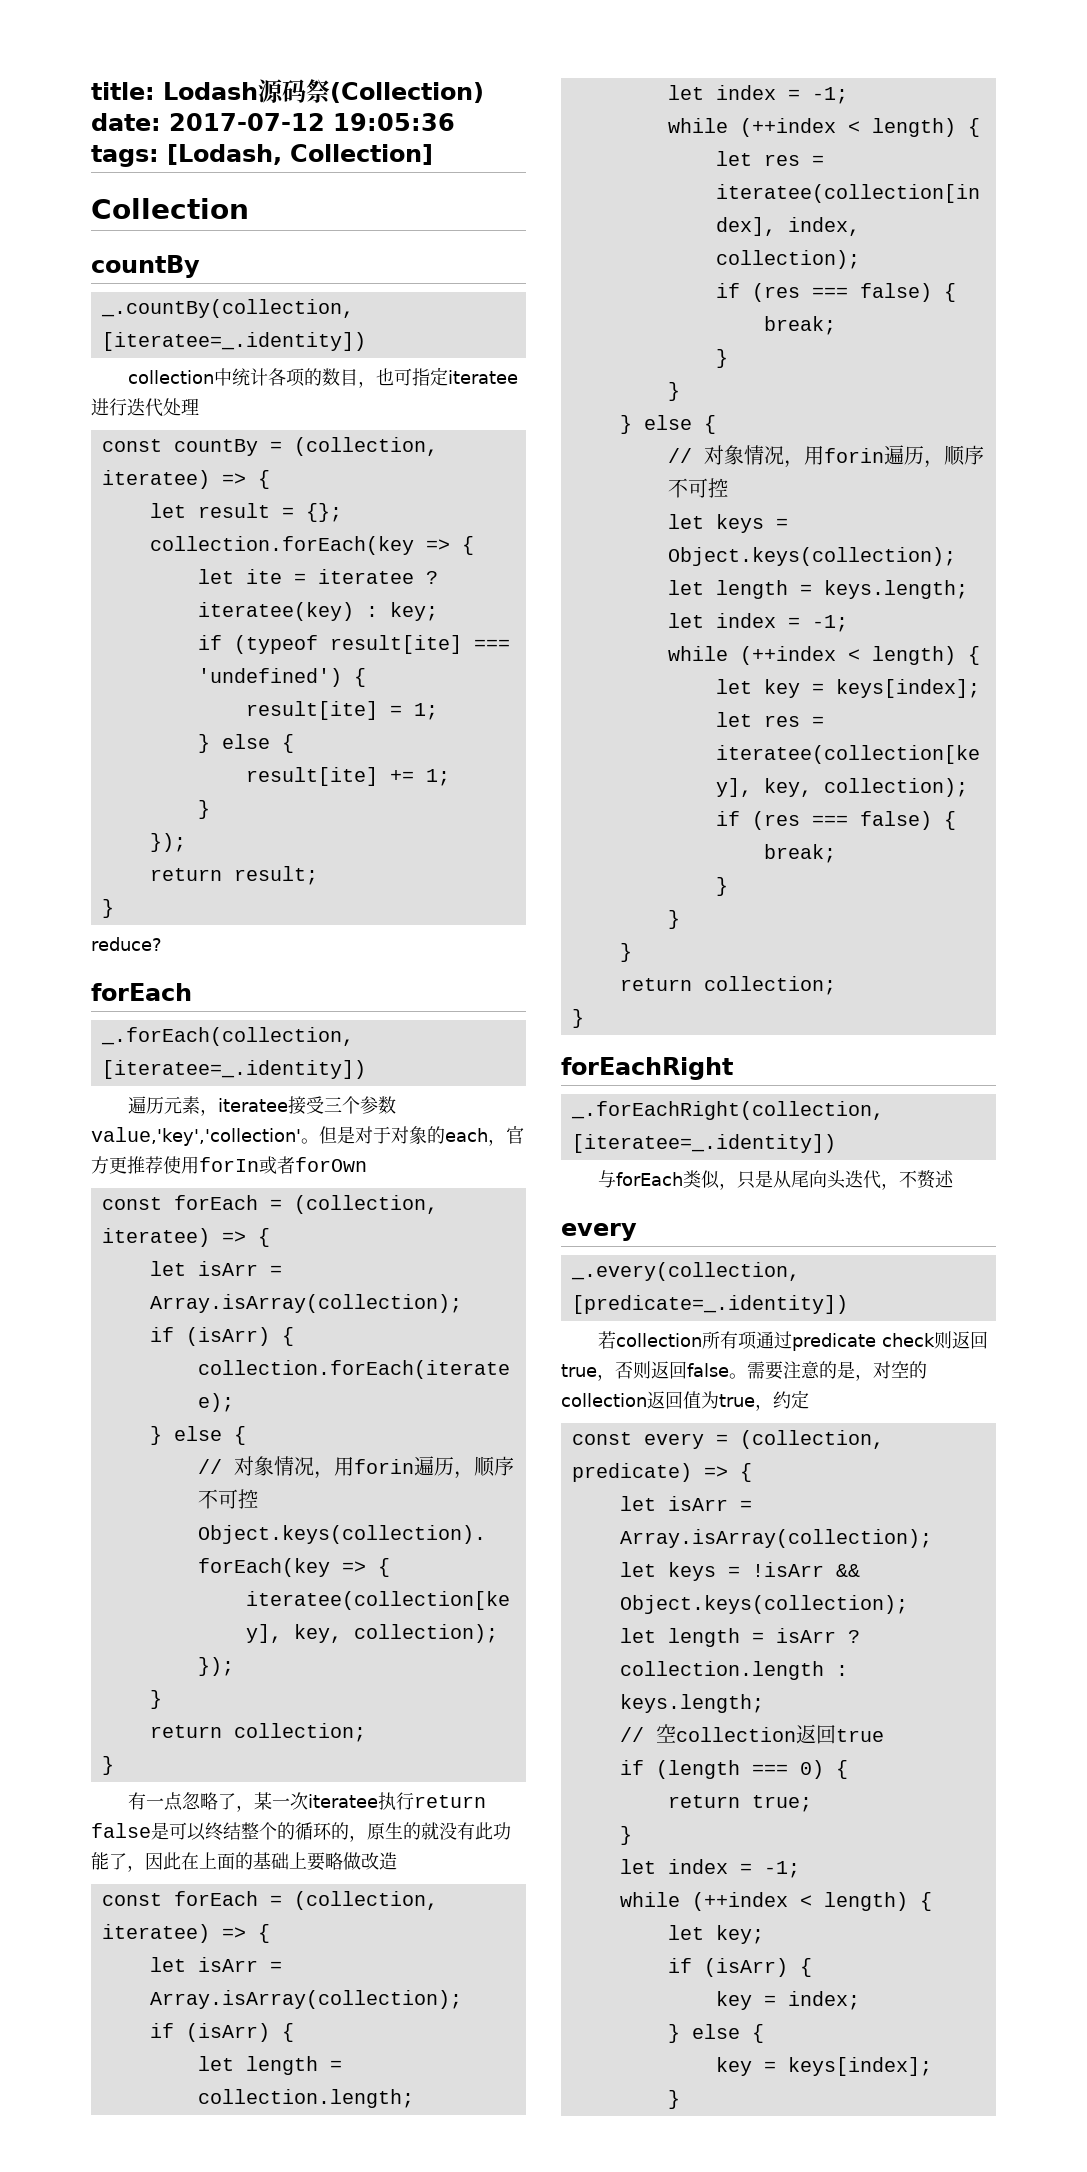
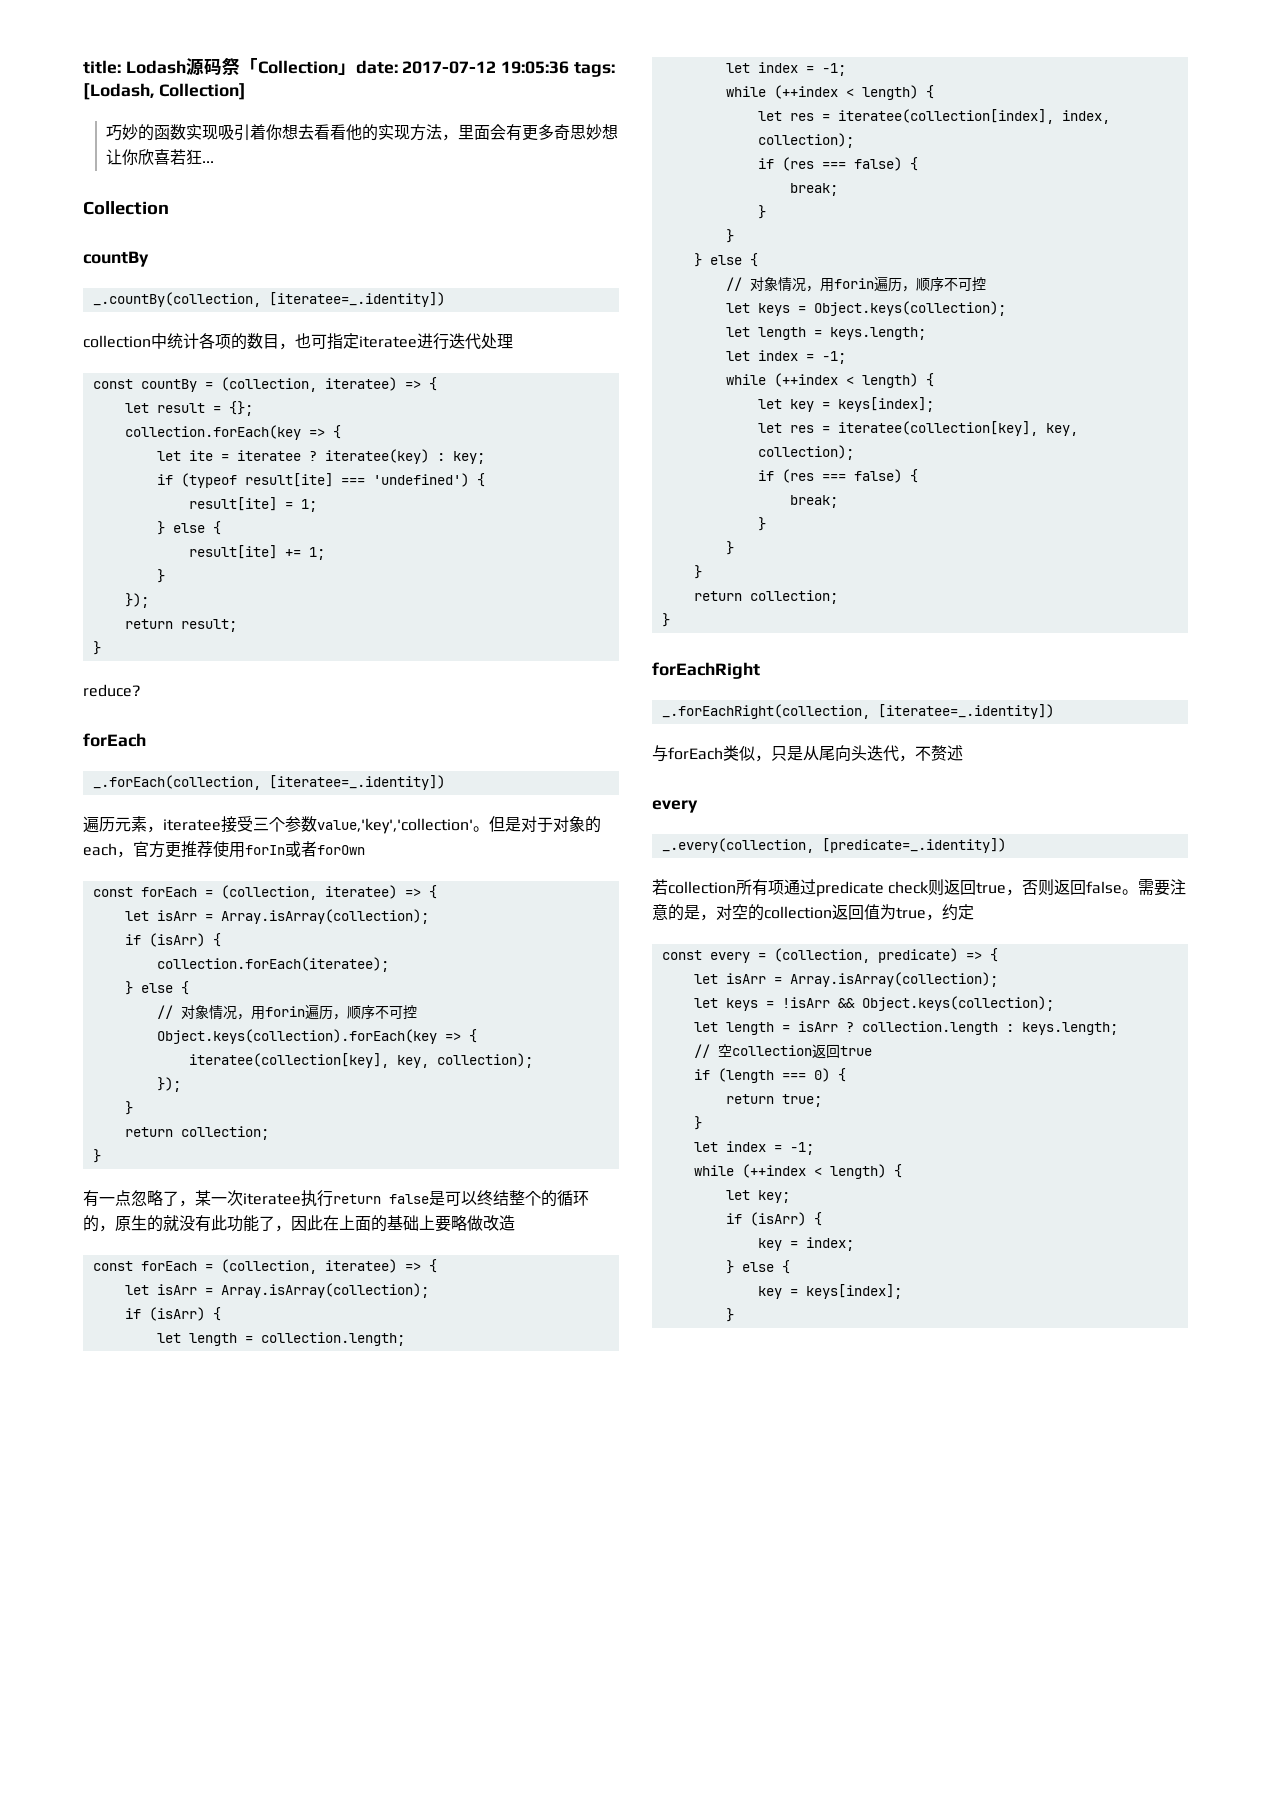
[330,82,484,103] (Collection) -> [239,58,356,75] 「Collection」
(433, 154) none -> [106,124,619,141] [106,149,215,165] // 巧妙的函数实现吸引着你想去看看他的实现方法，里面会有更多奇思妙想让你欣喜若狂...

